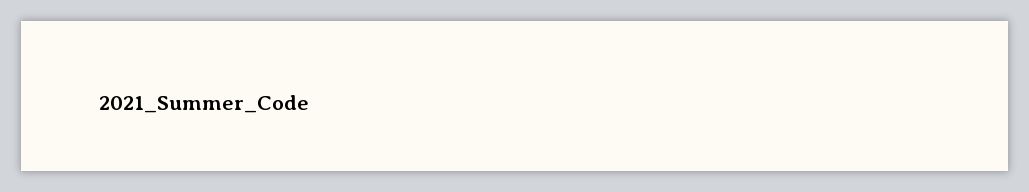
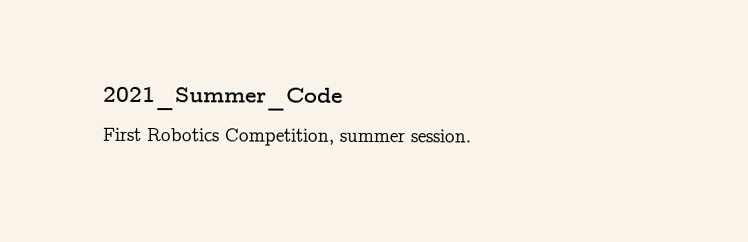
(309, 104) none -> [102,127,471,146] // First Robotics Competition, summer session.

